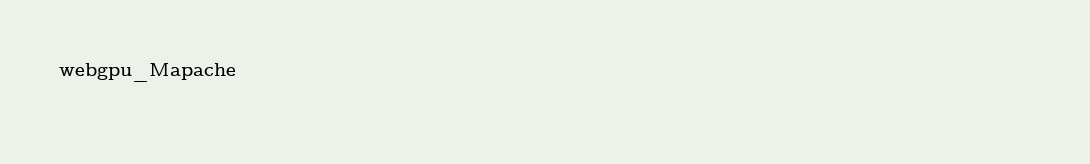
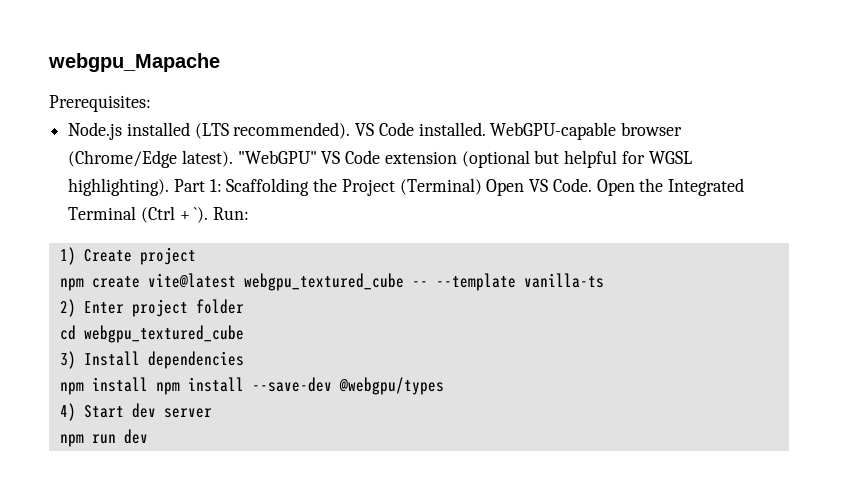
(236, 72) none -> [49,95,151,112] [68,122,683,140] [68,150,692,168] [68,178,744,196] [68,206,250,223] [59,247,196,265] [59,273,604,291] [59,299,244,317] [59,325,244,343] [59,351,244,369] [59,377,444,395] [59,403,212,421] [59,429,148,447] // Prerequisites: // Node.js installed (LTS recommended). VS Code installed. WebGPU-capable browser (Chrome/Edge latest). "WebGPU" VS Code extension (optional but helpful for WGSL highlighting). Part 1: Scaffolding the Project (Terminal) Open VS Code. Open the Integrated Terminal (Ctrl + `). Run: // 1) Create project // npm create vite@latest webgpu_textured_cube -- --template vanilla-ts // 2) Enter project folder // cd webgpu_textured_cube // 3) Install dependencies // npm install npm install --save-dev @webgpu/types // 4) Start dev server // npm run dev

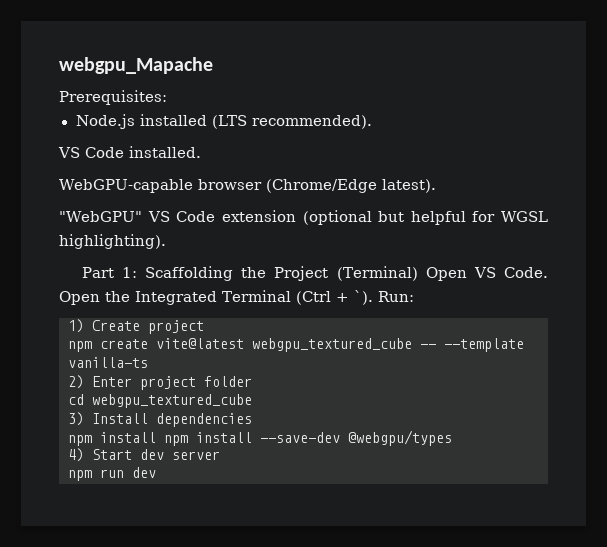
(351, 130) none -> (373, 122) //
(486, 129) none -> (201, 152) //
(233, 158) none -> (436, 186) //
(170, 187) none -> (166, 241) //

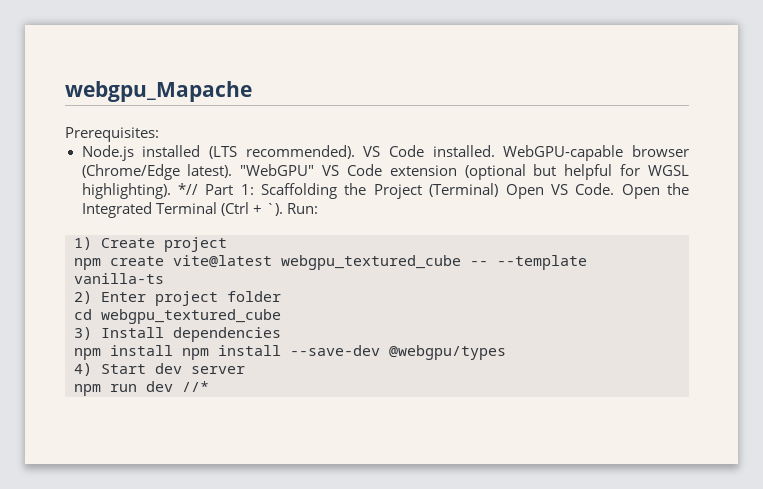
(373, 122) // -> (355, 152) none
(201, 152) // -> (495, 151) none
(436, 186) // -> (233, 171) none
(166, 241) // -> [177,183,198,195] *//
(156, 472) none -> [182,381,209,392] //*

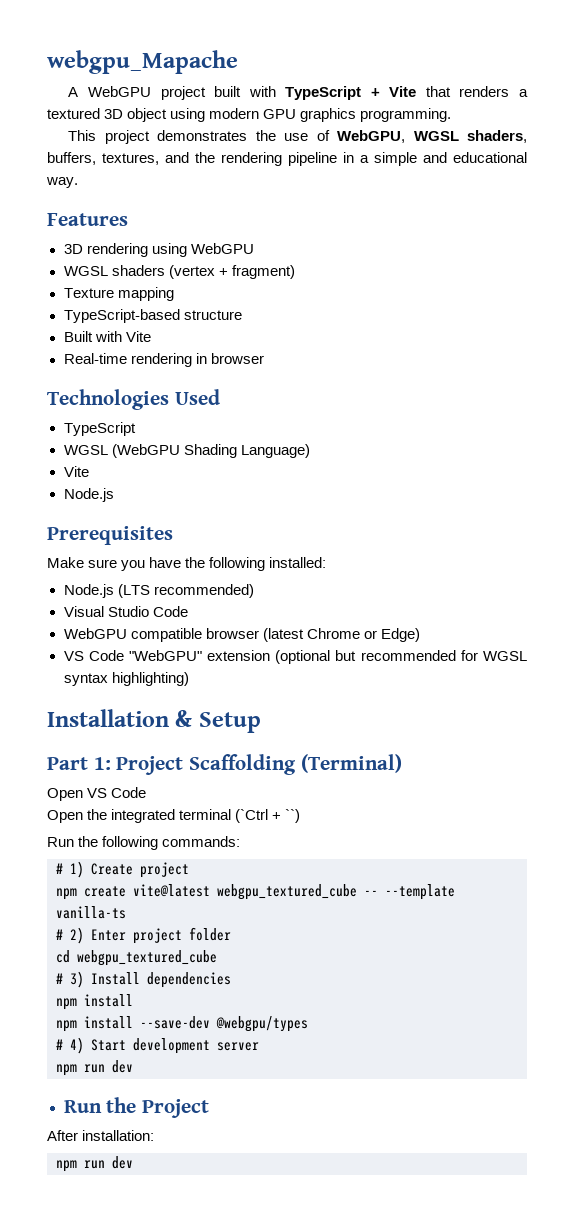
[65,127,159,142] [81,145,689,161] [81,164,382,180] Prerequisites: // Node.js installed (LTS recommended). VS Code installed. WebGPU-capable browser (Chrome/Edge latest). "WebGPU" VS Code -> [68,86,528,100] [47,108,452,122] [68,130,527,144] [47,152,527,166] [46,177,78,188] [47,213,128,226] [63,243,254,257] [63,265,295,279] [63,287,174,301] [63,309,242,323] [63,331,151,342] [63,353,264,367] [47,389,220,410] [63,422,136,436] [63,444,310,458] [63,466,89,477] [63,488,114,502] [47,526,173,545] [47,557,327,571] [63,584,254,598] [63,606,188,617] [63,628,420,642] [63,650,202,661] A WebGPU project built with TypeScript + Vite that renders a textured 3D object using modern GPU graphics programming. // This project demonstrates the use of WebGPU, WGSL shaders, buffers, textures, and the rendering pipeline in a simple and educational way. // Features // 3D rendering using WebGPU // WGSL shaders (vertex + fragment) // Texture mapping // TypeScript-based structure // Built with Vite // Real-time rendering in browser // Technologies Used // TypeScript // WGSL (WebGPU Shading Language) // Vite // Node.js // Prerequisites // Make sure you have the following installed: // Node.js (LTS recommended) // Visual Studio Code // WebGPU compatible browser (latest Chrome or Edge) // VS Code "WebGPU"
[564,164,613,180] helpful -> [360,650,456,661] recommended
[81,183,422,199] highlighting). *// Part 1: Scaffolding the Project -> [63,672,189,686] [47,709,261,733] [47,754,297,775] syntax highlighting) // Installation & Setup // Part 1: Project Scaffolding
(499, 190) none -> (402, 763) //
[575,183,615,195] Code. -> [111,787,147,798] Code //
[81,202,318,218] Integrated Terminal (Ctrl + `). Run: // -> [111,809,301,823] [47,836,241,850] [56,863,63,874] integrated terminal (`Ctrl + ``) // Run the following commands: // #
(164, 278) none -> [56,929,63,940] #
(281, 316) none -> [56,973,63,984] #
(173, 350) none -> (133, 1000) //
(506, 352) none -> [56,1039,63,1050] #
[155,363,182,374] dev -> [133,1038,210,1054] development
[182,381,209,392] //* -> [63,1097,209,1118] [47,1130,155,1141] [56,1156,133,1172] // Run the Project // After installation: // npm run dev

